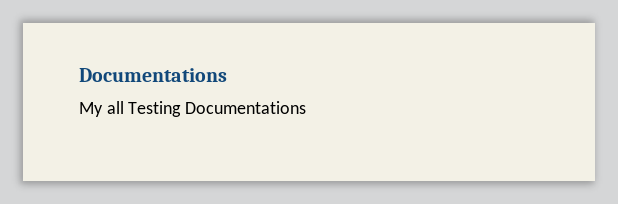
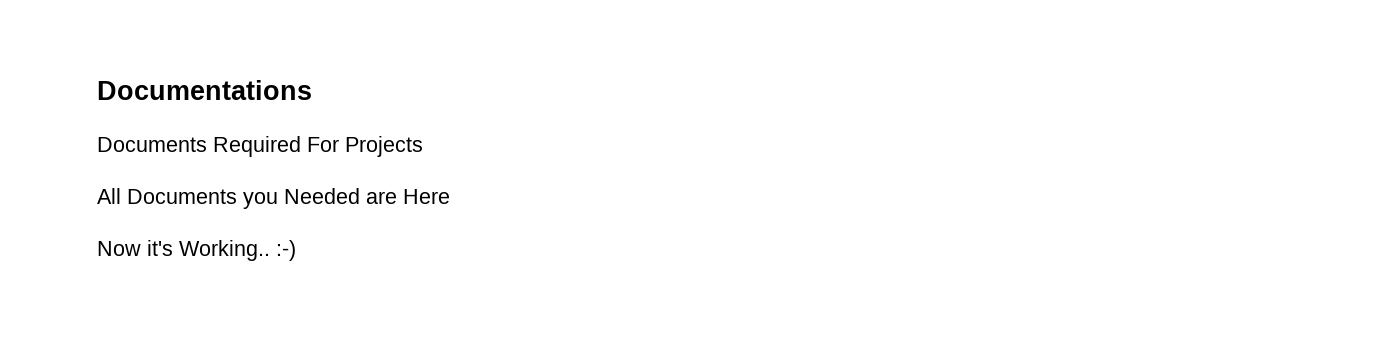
[79,101,307,117] My all Testing Documentations -> [97,136,423,157] [97,188,450,209] [97,240,296,261] Documents Required For Projects // All Documents you Needed are Here // Now it's Working.. :-)

